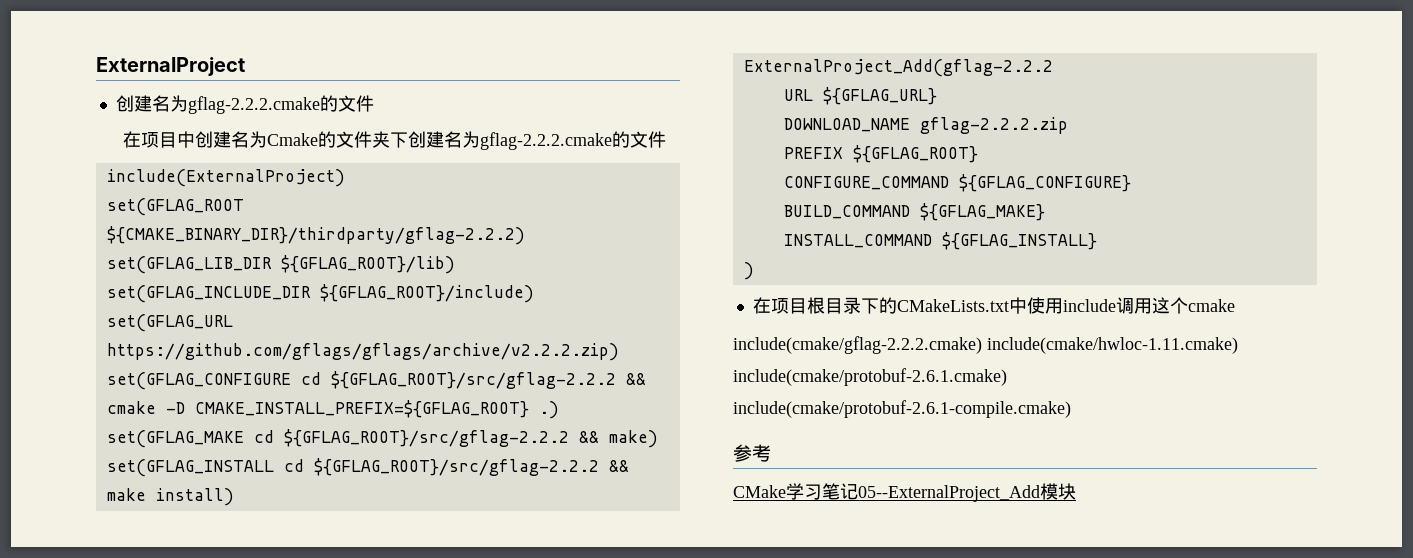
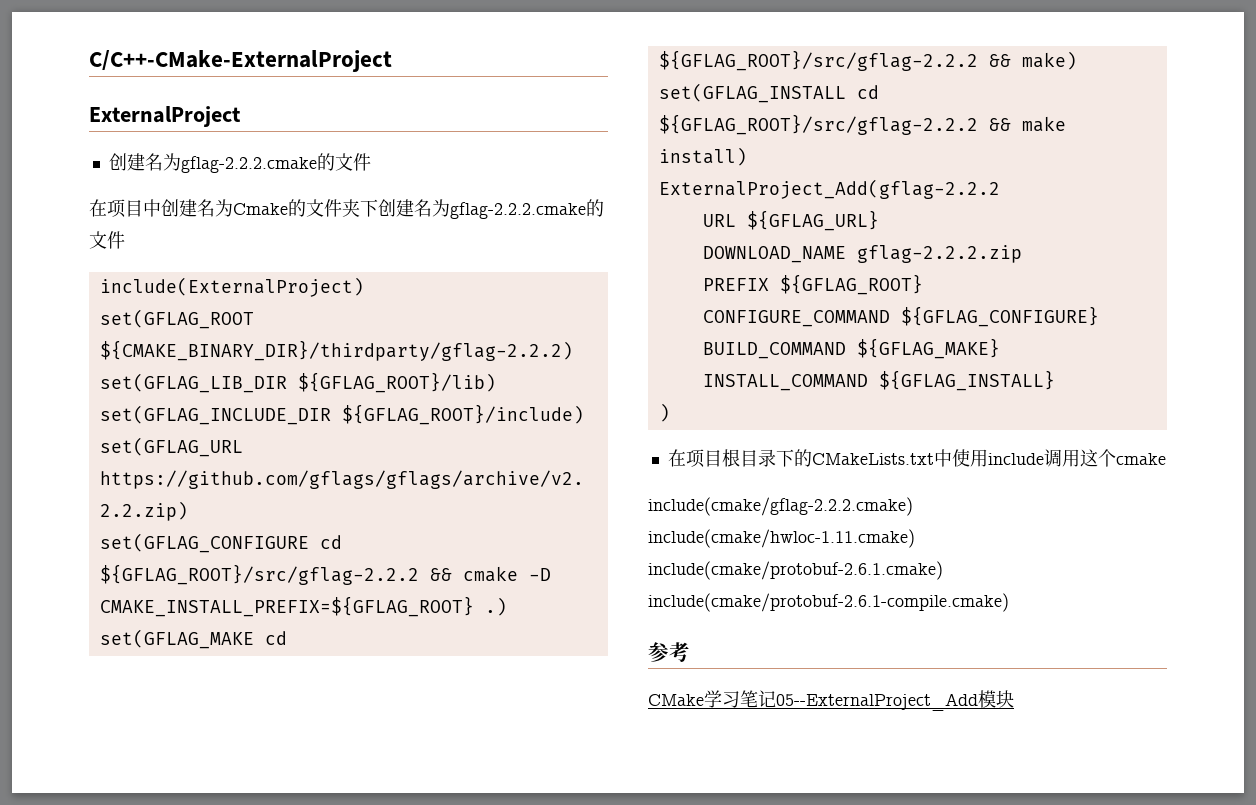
(96, 66) none -> [89,50,392,72] C/C++-CMake-ExternalProject //

